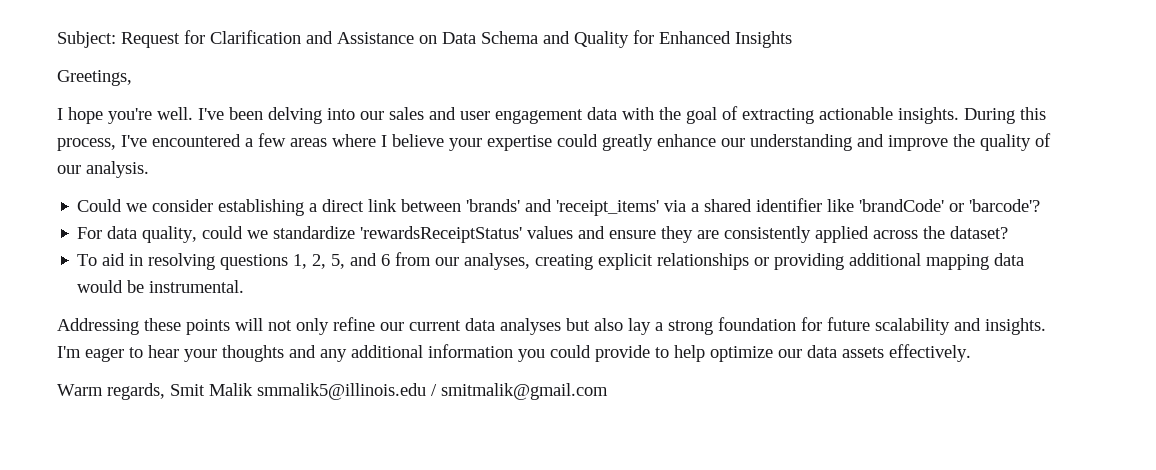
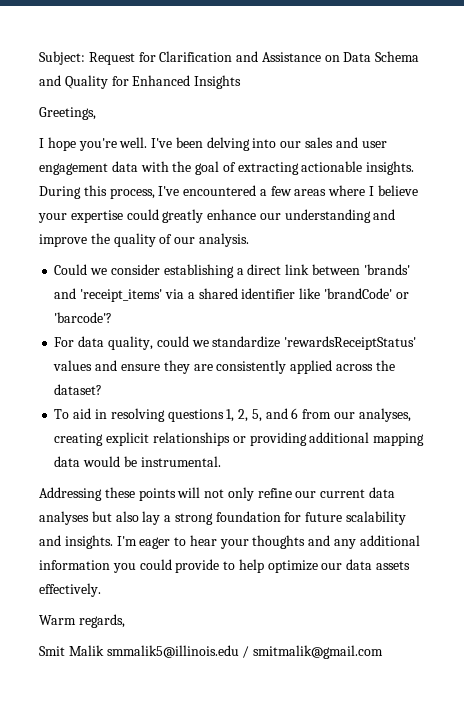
(165, 391) none -> (125, 621) //

